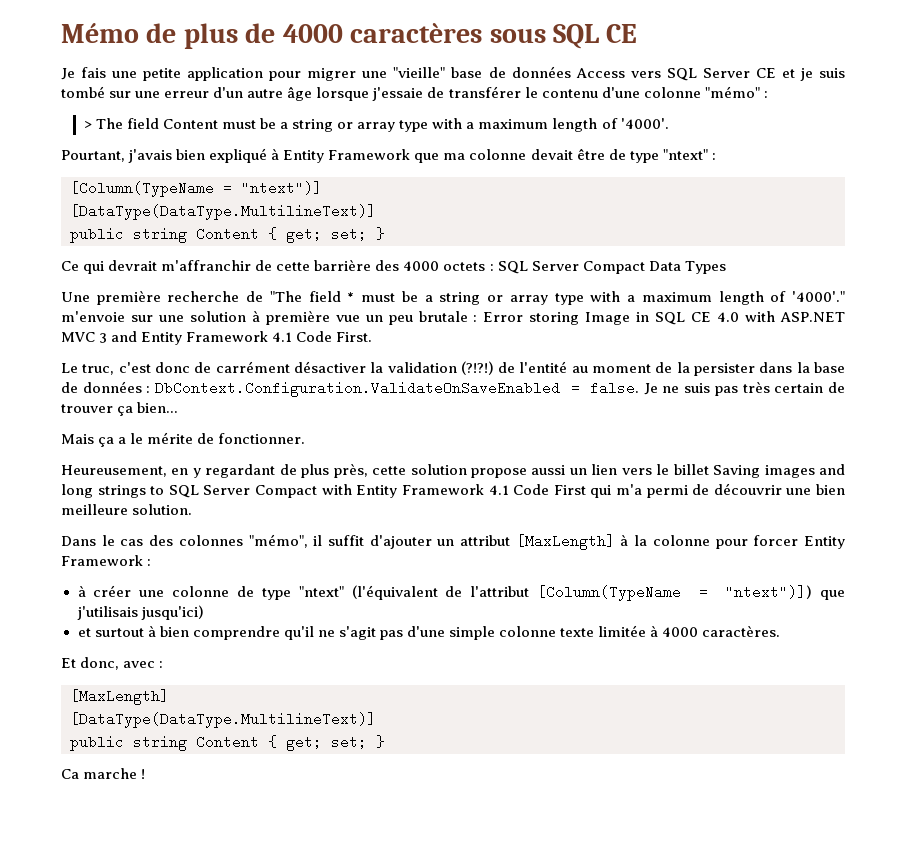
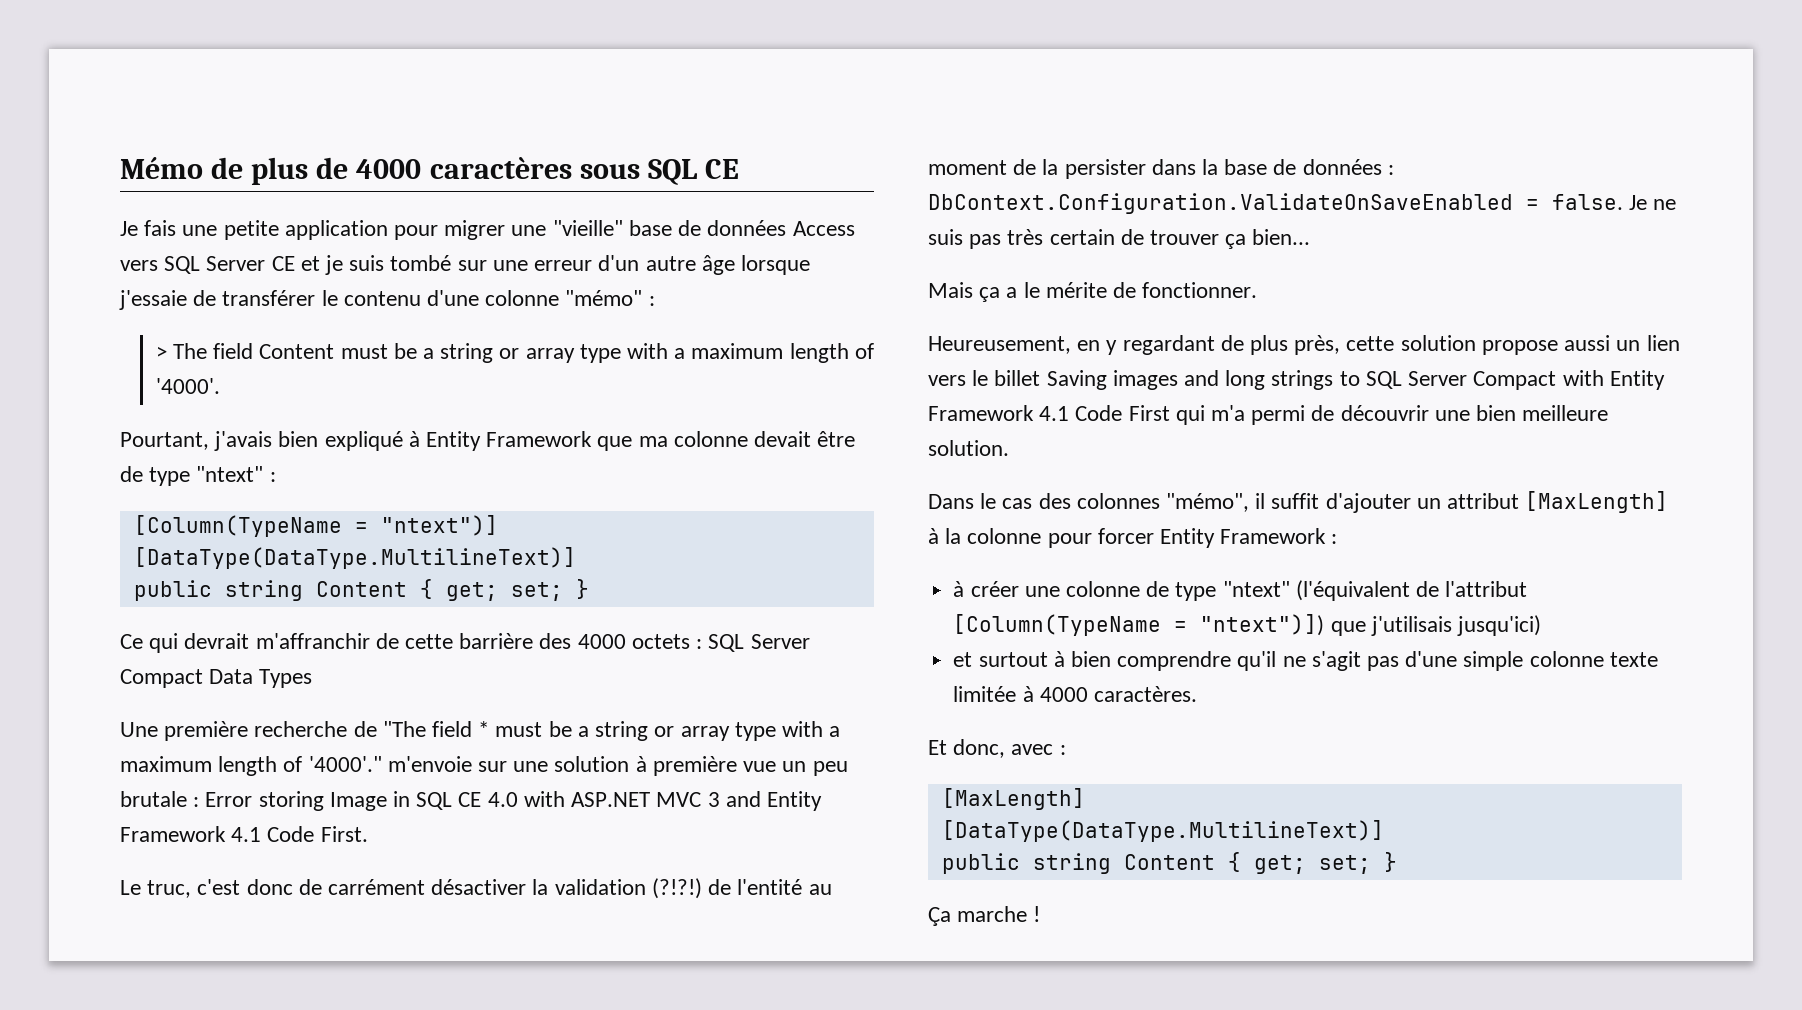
[61,769,79,779] Ca -> [928,907,951,926] Ça

